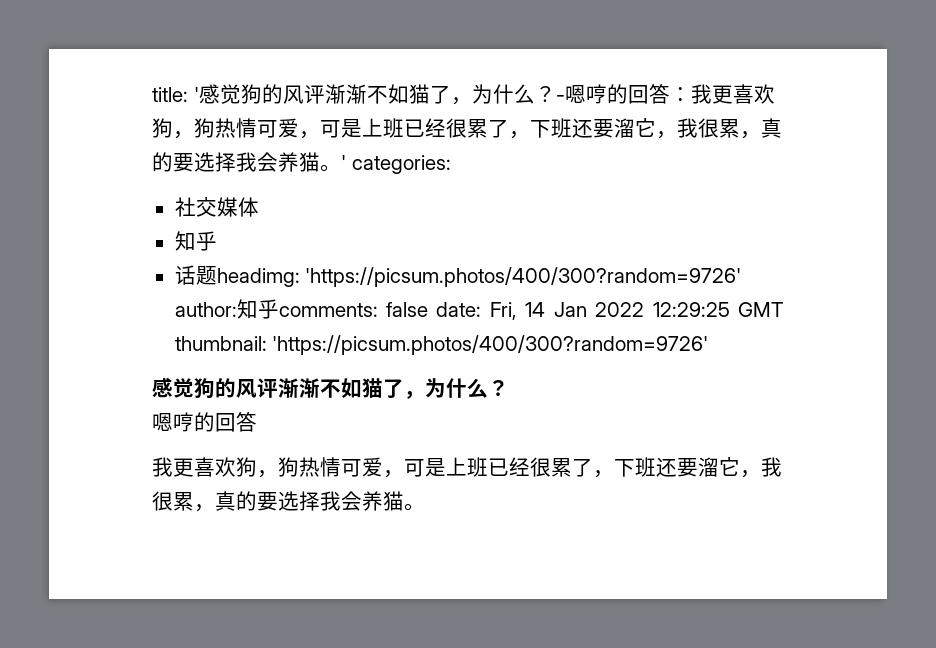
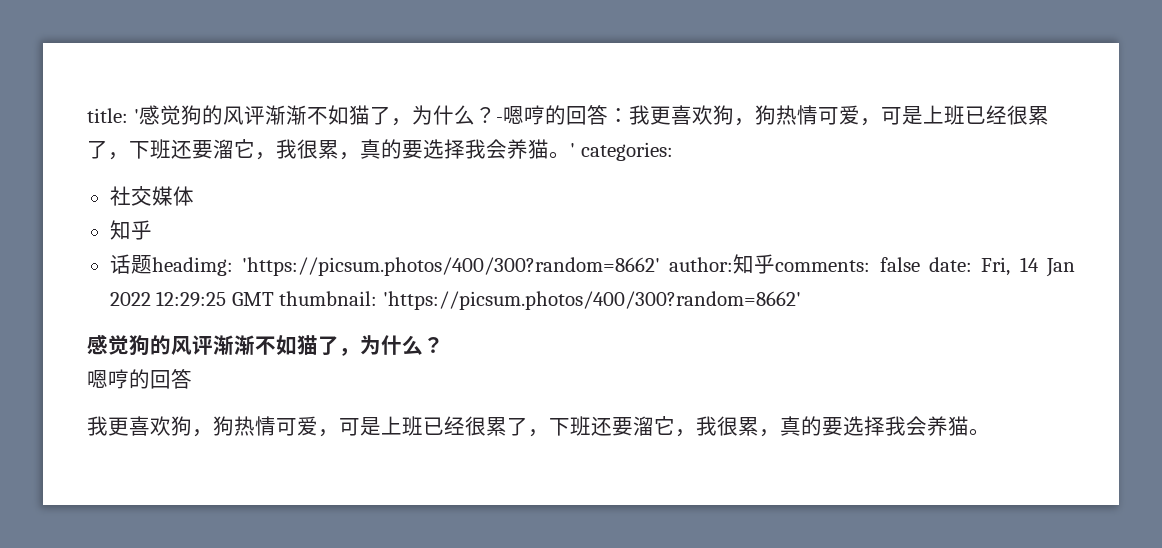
[305,267,742,287] 'https://picsum.photos/400/300?random=9726' -> [241,257,660,276] 'https://picsum.photos/400/300?random=8662'
[272,335,709,355] 'https://picsum.photos/400/300?random=9726' -> [382,291,801,310] 'https://picsum.photos/400/300?random=8662'

